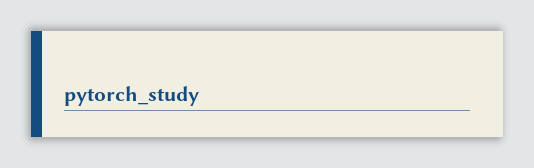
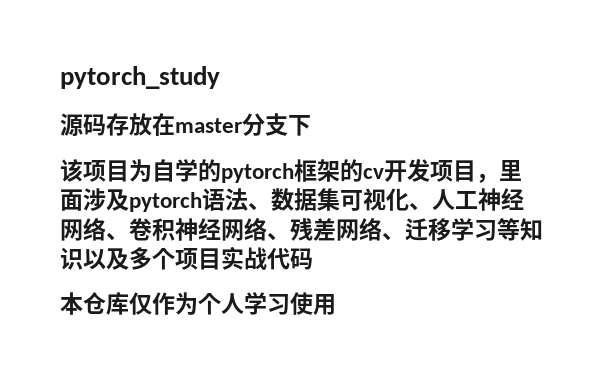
(199, 96) none -> [60,113,311,137] [60,159,522,183] [60,188,524,212] [60,217,543,241] [60,246,313,271] [60,292,336,315] // 源码存放在master分支下 // 该项目为自学的pytorch框架的cv开发项目，里面涉及pytorch语法、数据集可视化、人工神经网络、卷积神经网络、残差网络、迁移学习等知识以及多个项目实战代码 // 本仓库仅作为个人学习使用

